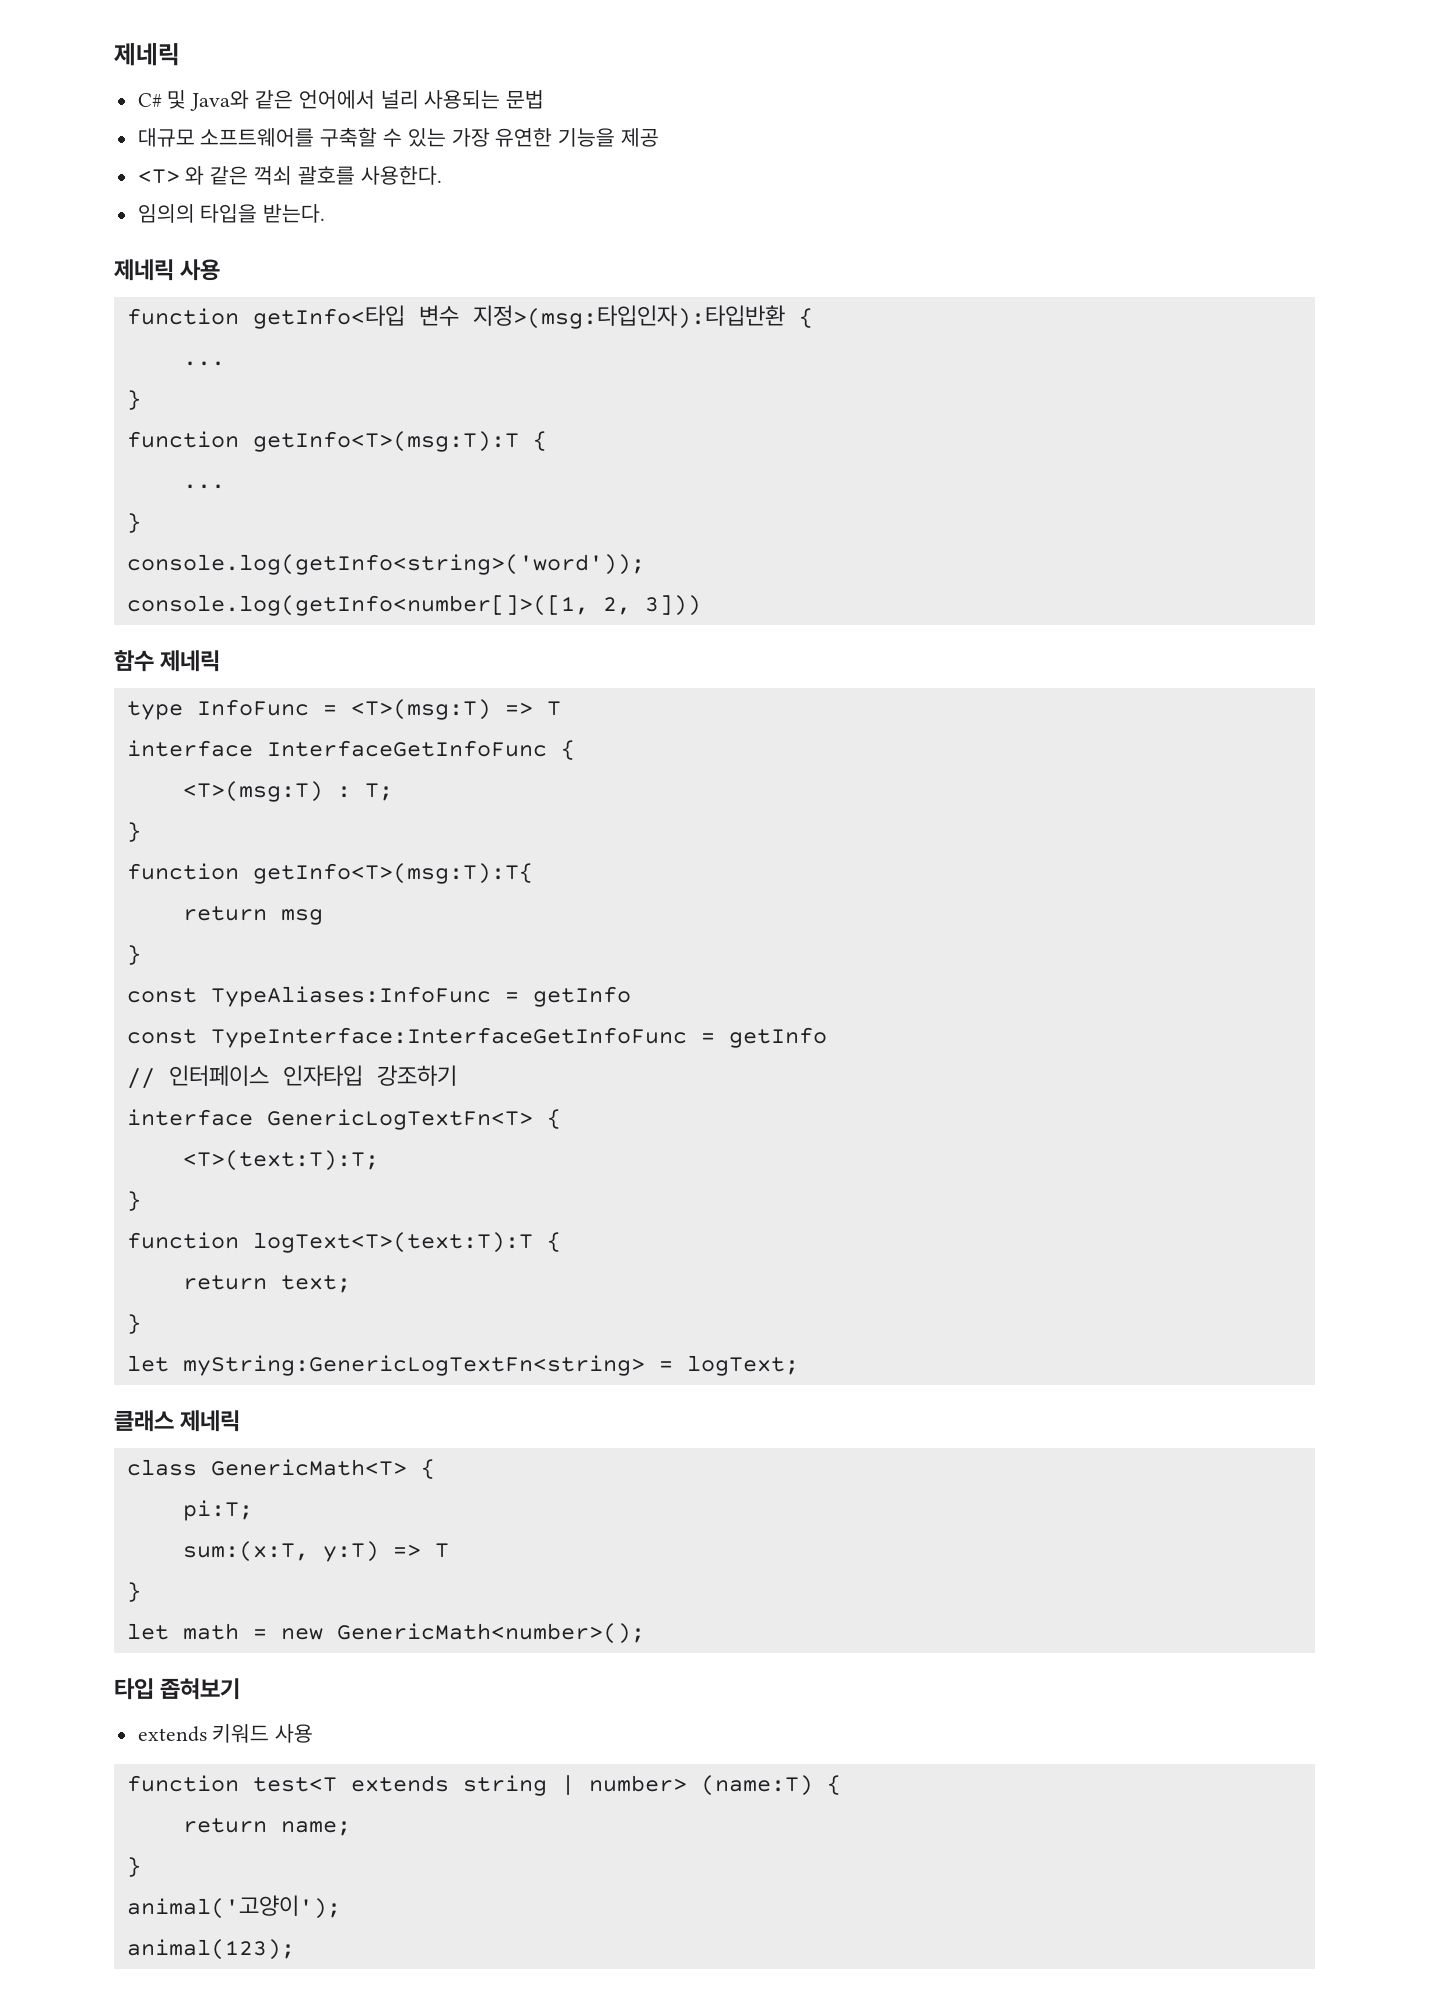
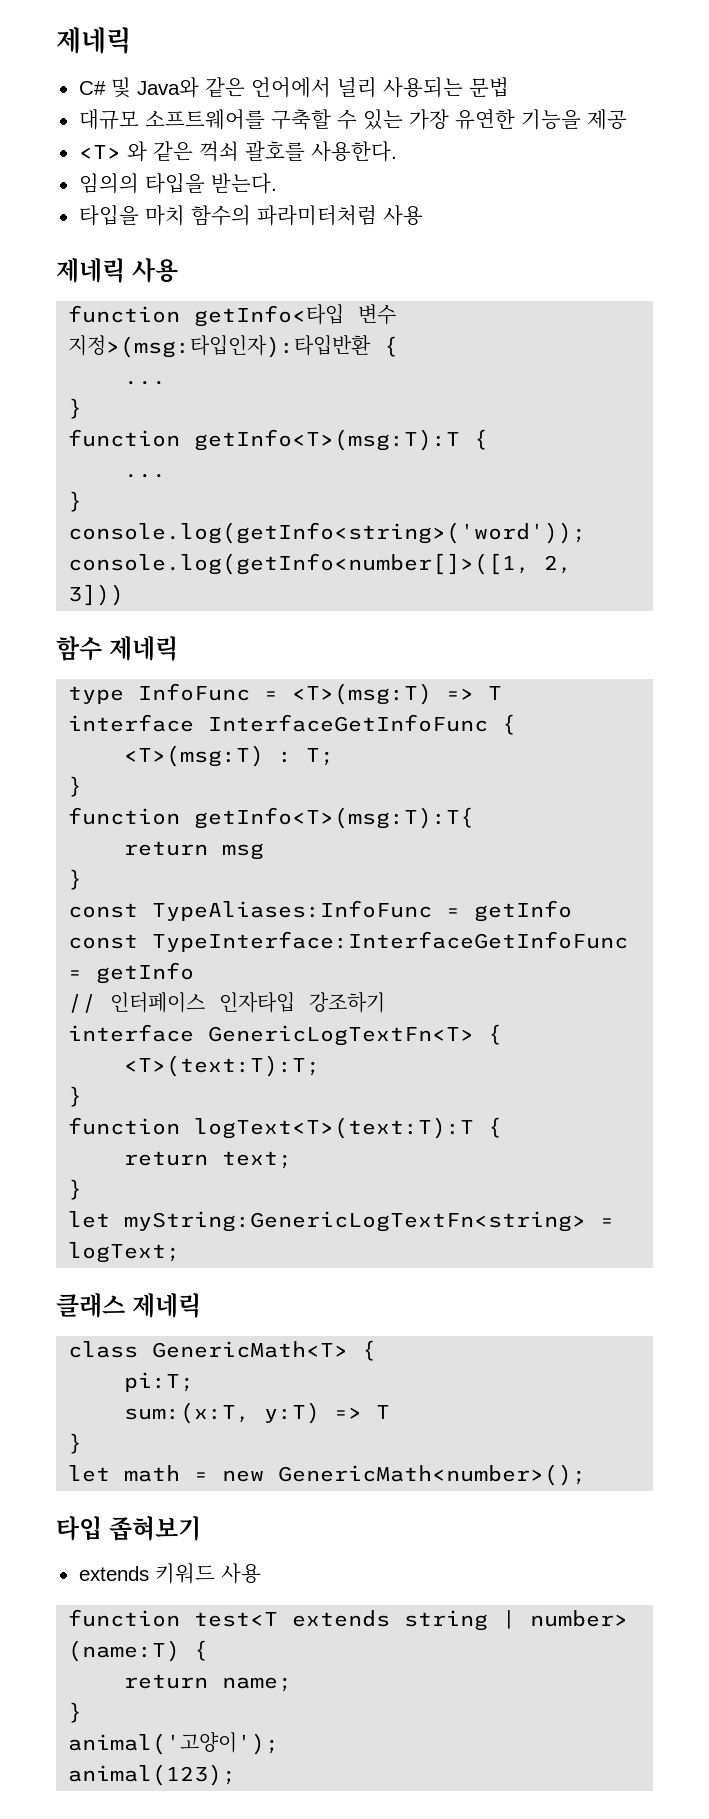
(326, 213) none -> [78,205,423,226] // 타입을 마치 함수의 파라미터처럼 사용

